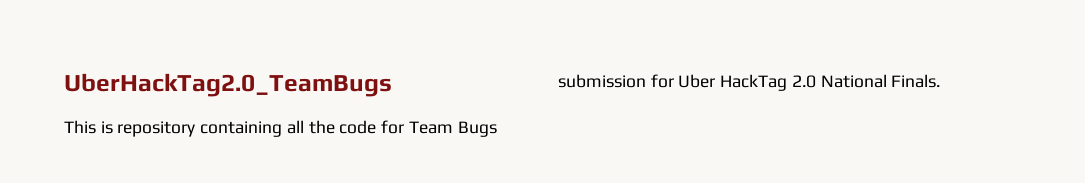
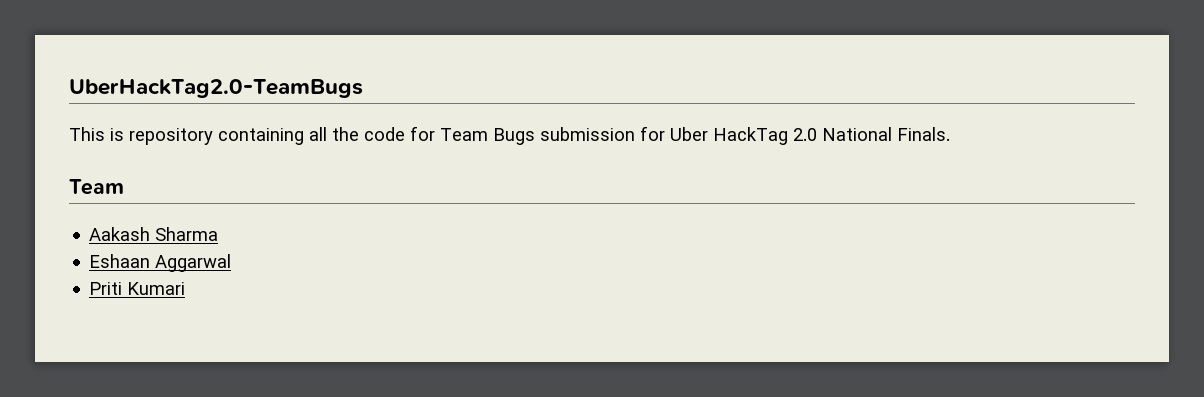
[64,73,392,97] UberHackTag2.0_TeamBugs -> [69,79,363,98] UberHackTag2.0-TeamBugs
(941, 81) none -> [69,179,124,195] [89,227,219,241] [89,254,232,272] [89,282,186,295] // Team // Aakash Sharma // Eshaan Aggarwal // Priti Kumari

